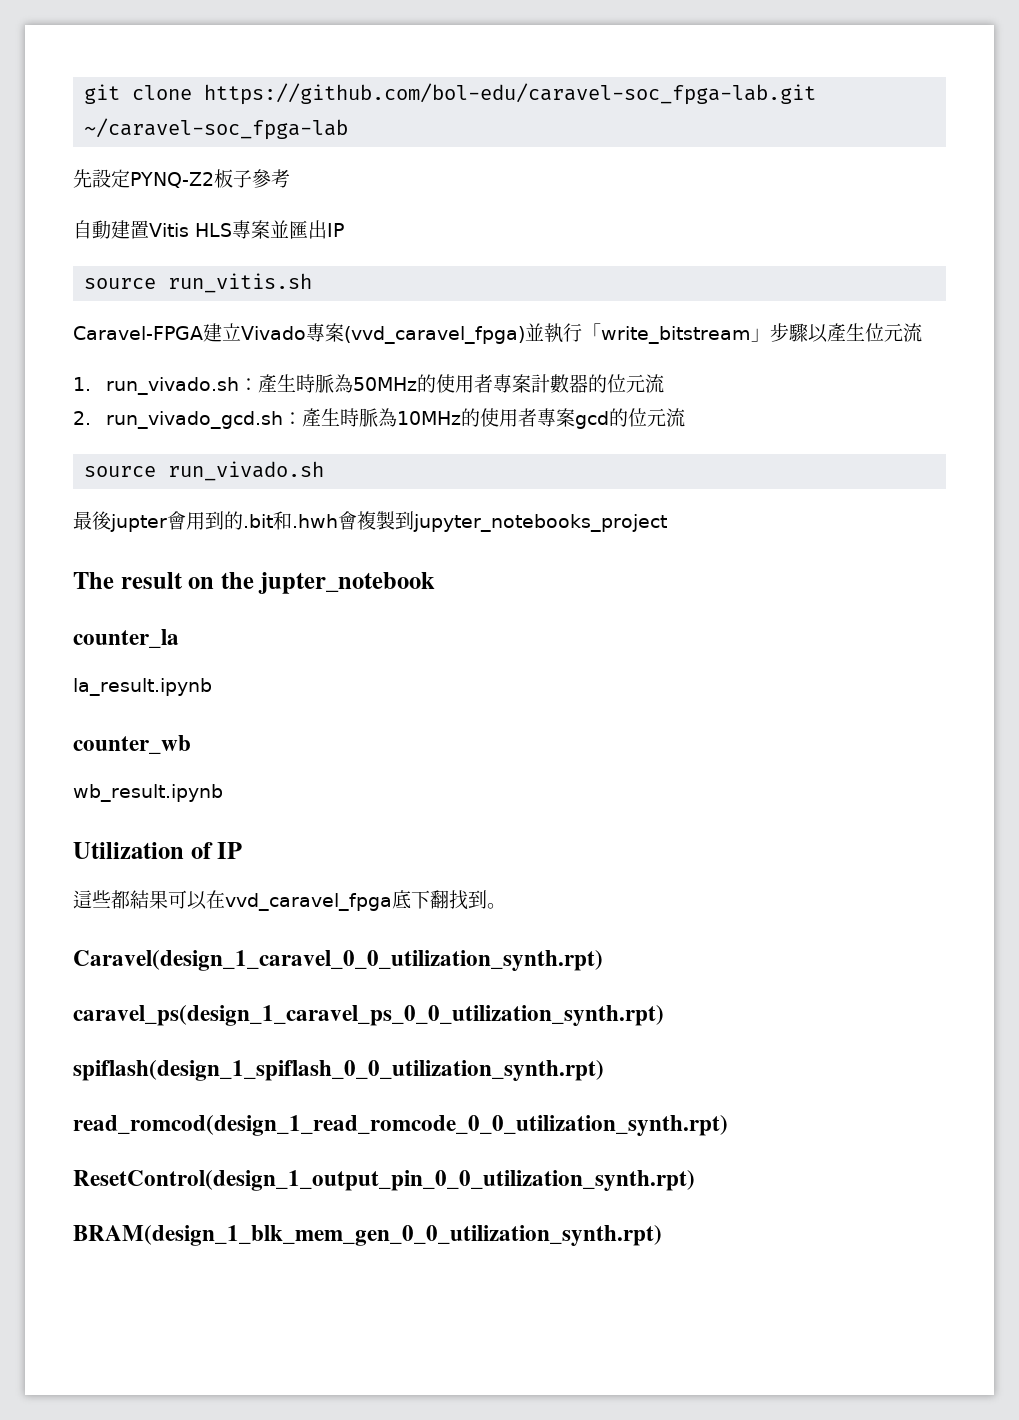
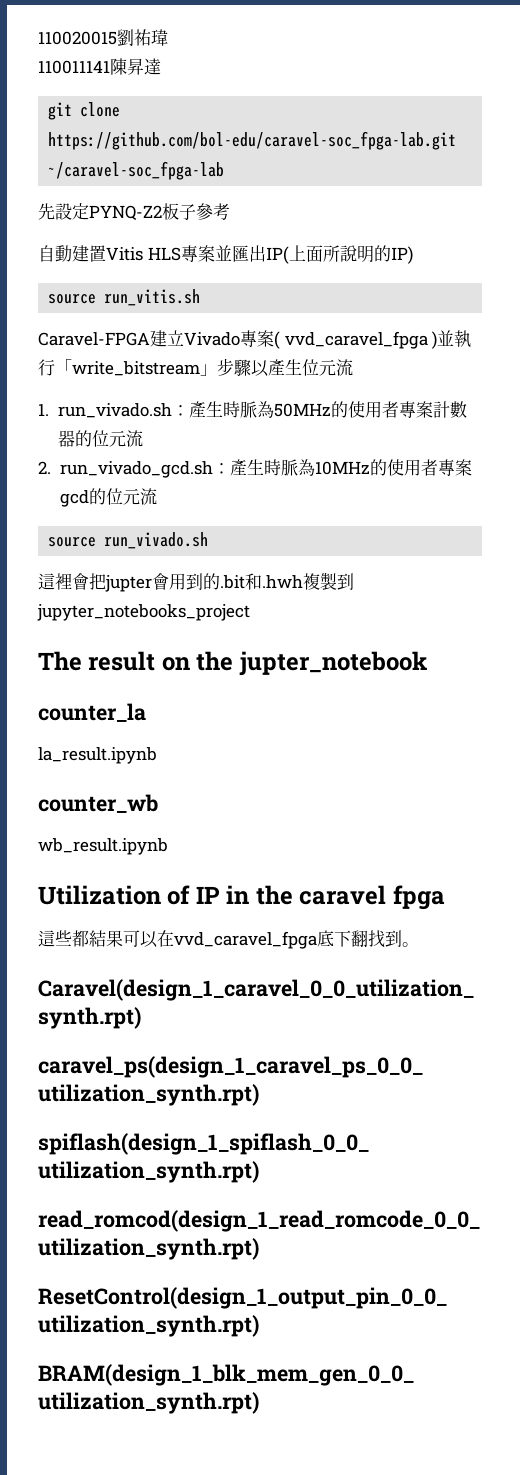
(84, 94) none -> [38,29,168,46] [38,58,161,75] 110020015劉祐瑋 // 110011141陳昇達 //
[327,223,344,237] IP -> [265,245,413,264] IP(上面所說明的IP)
[344,326,525,344] (vvd_caravel_fpga) -> [274,331,438,349] ( vvd_caravel_fpga )
[73,511,112,530] 最後 -> [38,573,106,590] 這裡會把
[338,511,357,530] 會 -> (303, 581) none
(243, 850) none -> [226,885,445,910] in the caravel fpga

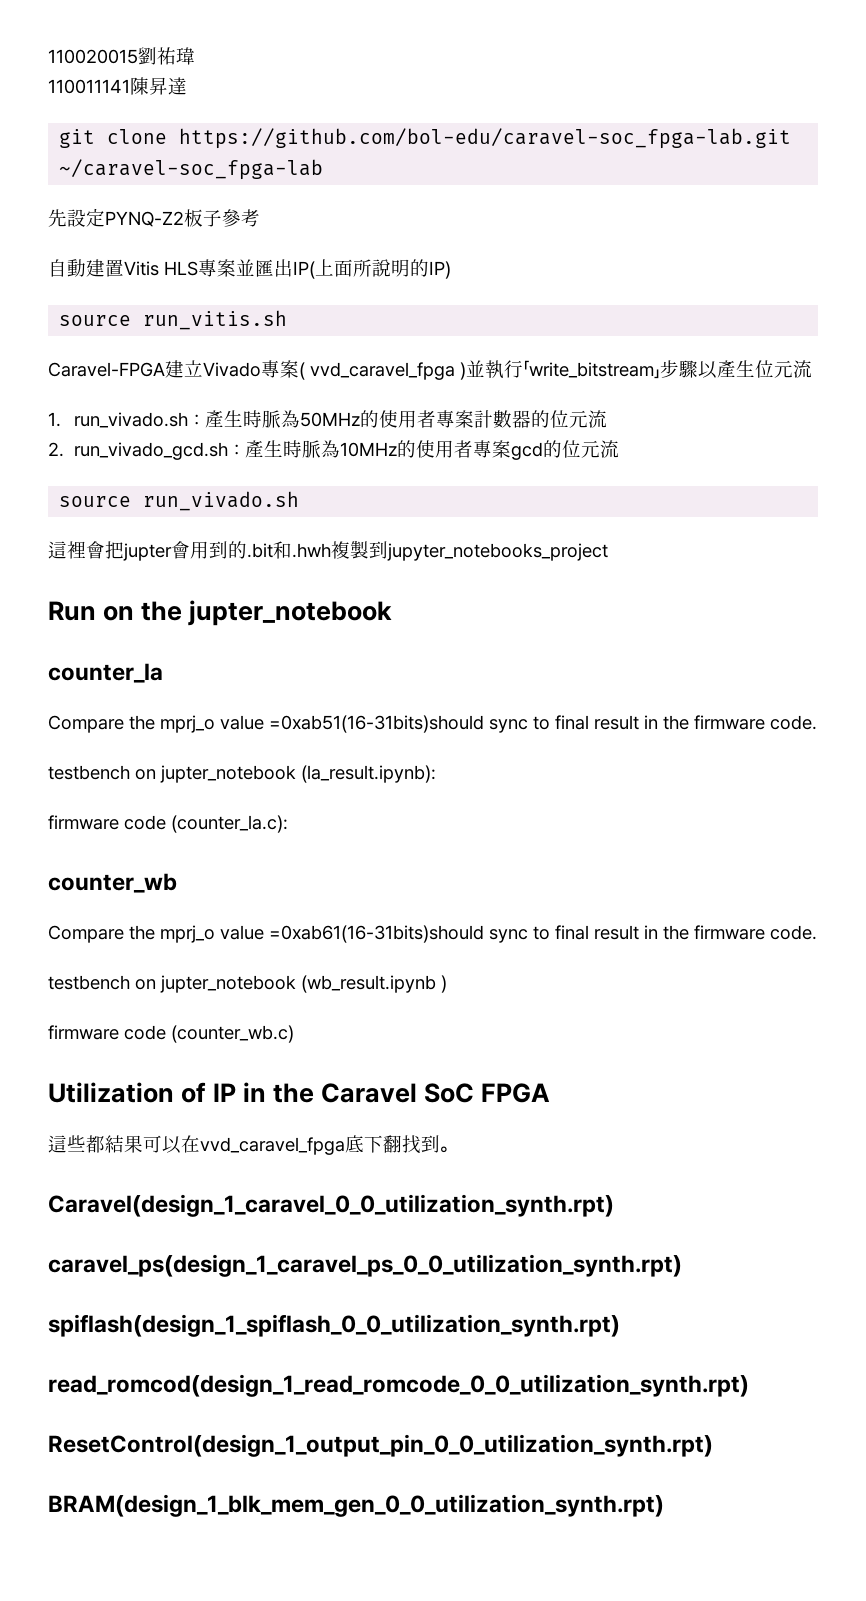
[38,651,156,671] The result -> [48,601,96,621] Run
[38,747,157,764] [38,794,158,813] [38,838,168,855] la_result.ipynb // counter_wb // wb_result.ipynb -> [48,715,817,733] [48,765,436,783] [48,815,288,833] [48,873,177,893] [48,925,817,943] [48,975,447,993] [48,1025,294,1043] Compare the mprj_o value =0xab51(16-31bits)should sync to final result in the firmware code. // testbench on jupter_notebook (la_result.ipynb): // firmware code (counter_la.c): // counter_wb // Compare the mprj_o value =0xab61(16-31bits)should sync to final result in the firmware code. // testbench on jupter_notebook (wb_result.ipynb ) // firmware code (counter_wb.c)
[299,885,445,910] caravel fpga -> [321,1083,551,1103] Caravel SoC FPGA

